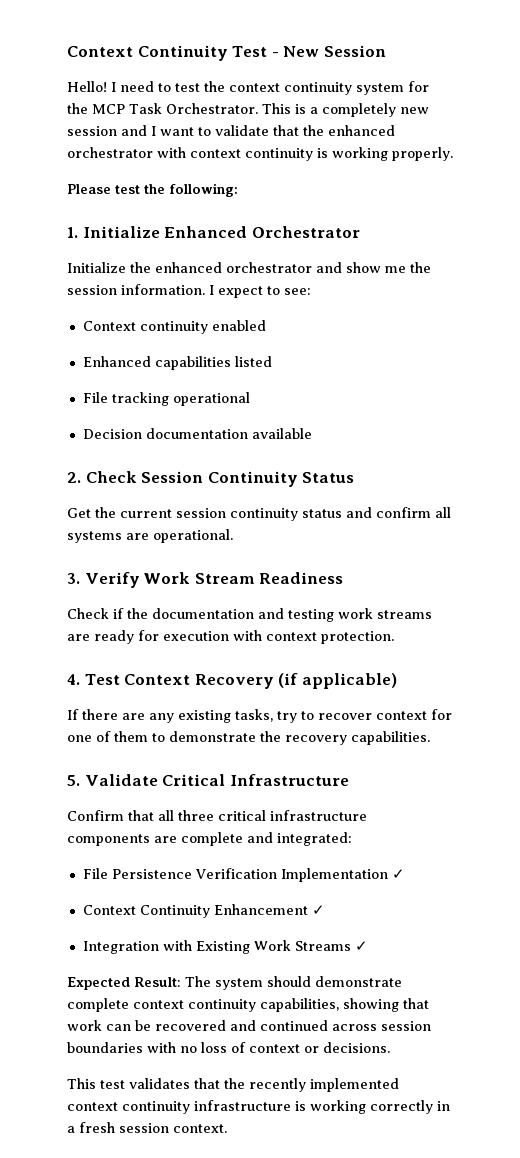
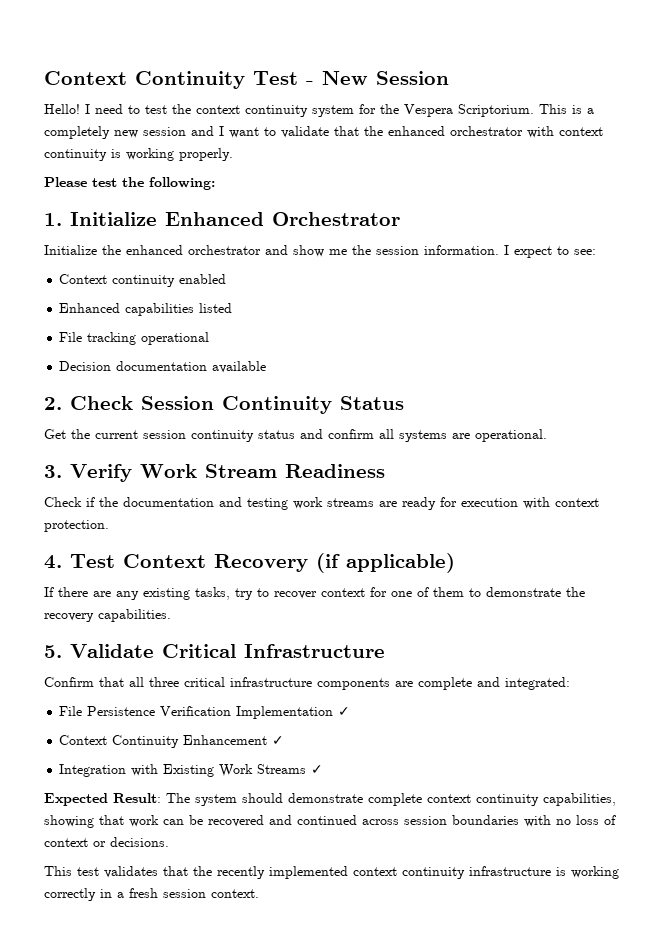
[92,103,258,114] MCP Task Orchestrator. -> [404,104,534,117] Vespera Scriptorium.

